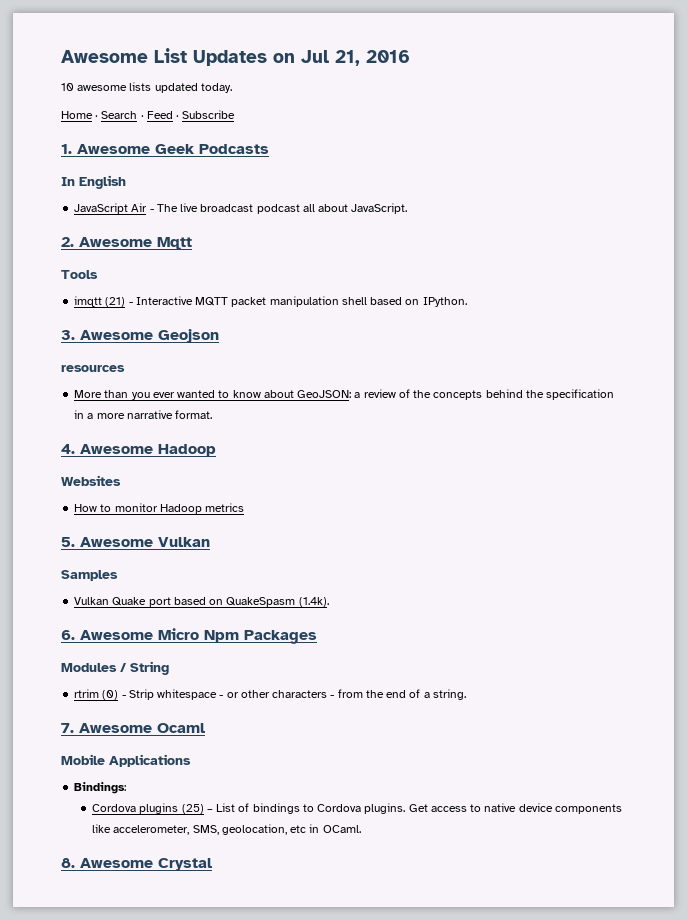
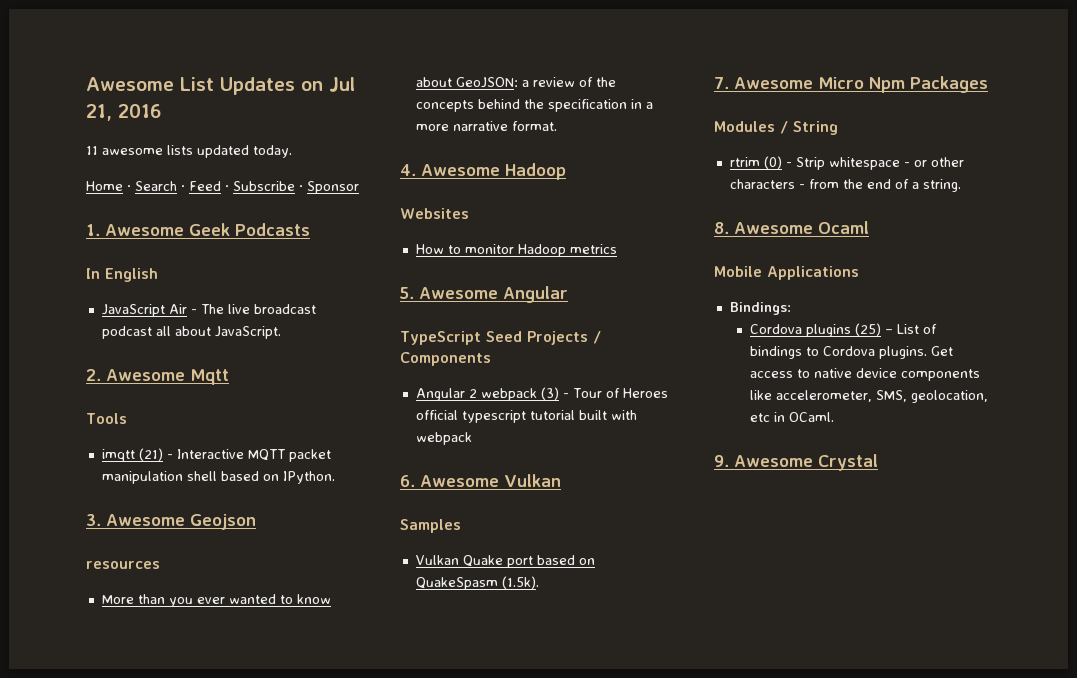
[61,83,74,91] 10 -> [86,146,98,155] 11
(236, 114) none -> [299,181,359,194] · Sponsor
(153, 542) none -> [503,286,568,303] [400,331,601,345] [400,352,491,366] [415,387,668,401] [415,410,637,423] [415,432,472,445] [400,475,499,487] Angular // TypeScript Seed Projects / Components // Angular 2 webpack (3) - Tour of Heroes official typescript tutorial built with webpack // 6. Awesome
[298,597,329,607] [61,630,75,640] (1.4k). // 6. -> [501,576,539,589] [714,77,729,89] (1.5k). // 7.
[61,723,74,733] 7. -> [714,222,729,234] 8.
[61,858,75,868] 8. -> [714,455,729,467] 9.

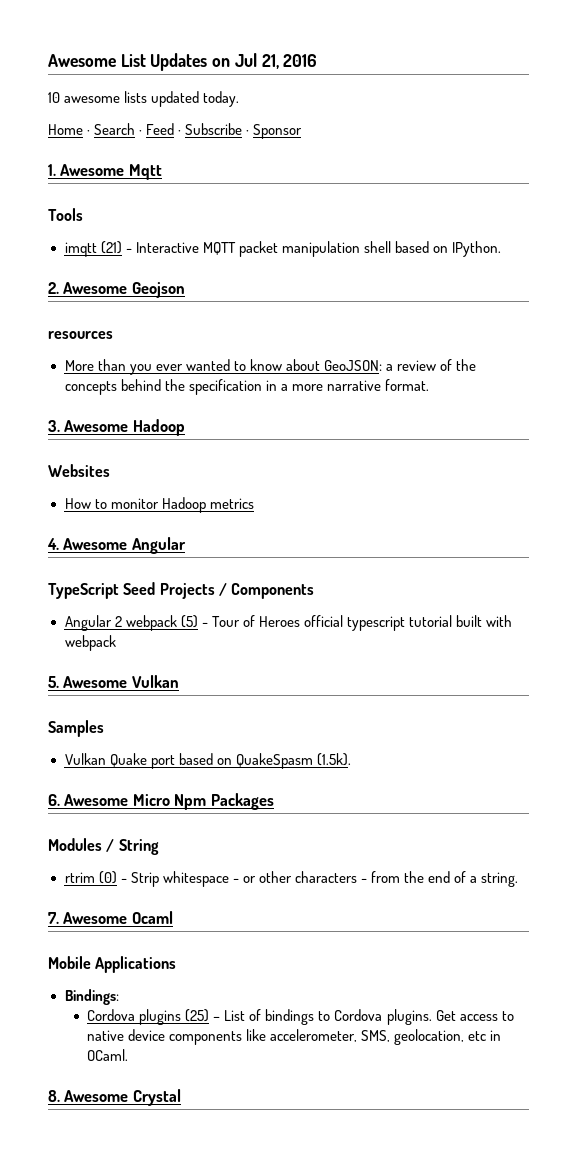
[86,146,98,155] 11 -> [48,92,60,103] 10
[189,223,310,236] [86,268,158,282] [101,304,316,317] [101,326,281,339] [86,369,185,381] Geek Podcasts // In English // JavaScript Air - The live broadcast podcast all about JavaScript. // 2. Awesome -> (125, 170) none
[86,514,101,526] 3. -> [48,282,59,294] 2.
[400,164,416,176] 4. -> [48,420,60,432] 3.
[400,287,414,299] 5. -> [47,538,59,550] 4.
[540,387,559,400] (3) -> [180,615,198,628] (5)
[400,475,415,487] 6. -> [48,676,59,688] 5.
[714,77,729,89] 7. -> [48,794,60,806] 6.
[714,222,729,234] 8. -> [48,912,59,924] 7.
[714,455,729,467] 9. -> [48,1090,60,1102] 8.

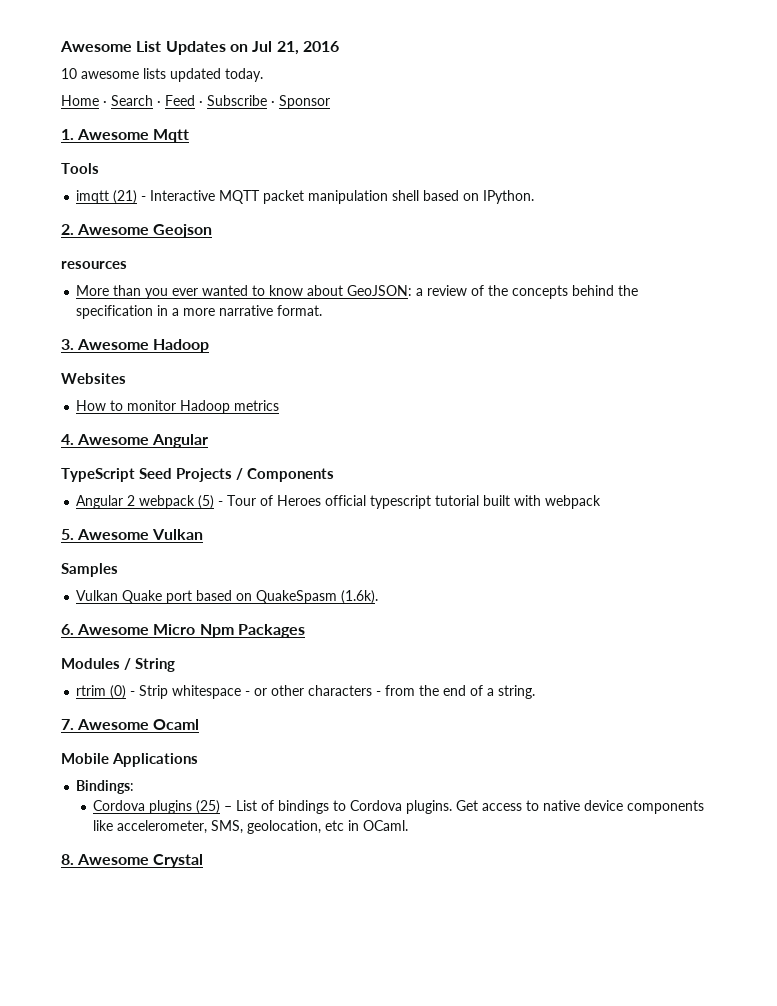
[316,753,351,766] (1.5k). -> [341,590,379,604] (1.6k).

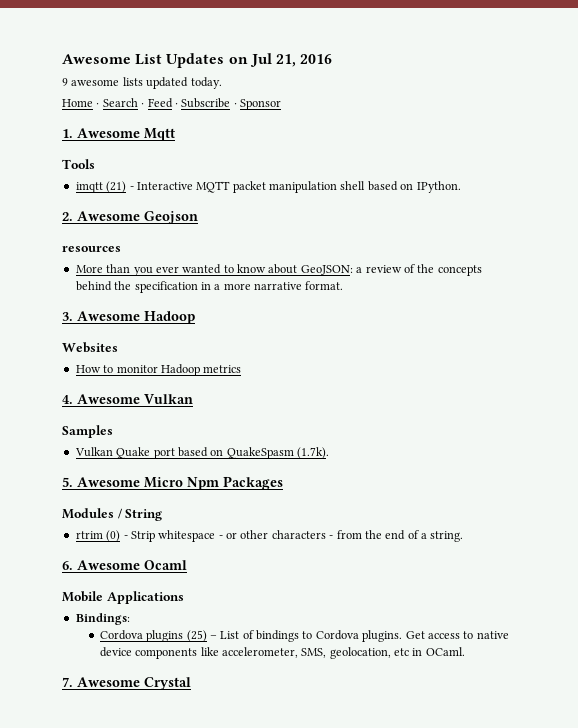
[61,68,77,79] 10 -> [62,78,68,86] 9
[152,434,209,448] [61,468,334,482] [76,495,602,509] [61,529,150,540] Angular // TypeScript Seed Projects / Components // Angular 2 webpack (5) - Tour of Heroes official typescript tutorial built with webpack // 5. Awesome -> (140, 399) none
[341,590,379,604] [61,624,74,635] (1.6k). // 6. -> [297,447,329,459] [62,477,73,487] (1.7k). // 5.
[61,719,74,730] 7. -> [62,561,73,570] 6.
[61,854,74,865] 8. -> [62,677,73,687] 7.

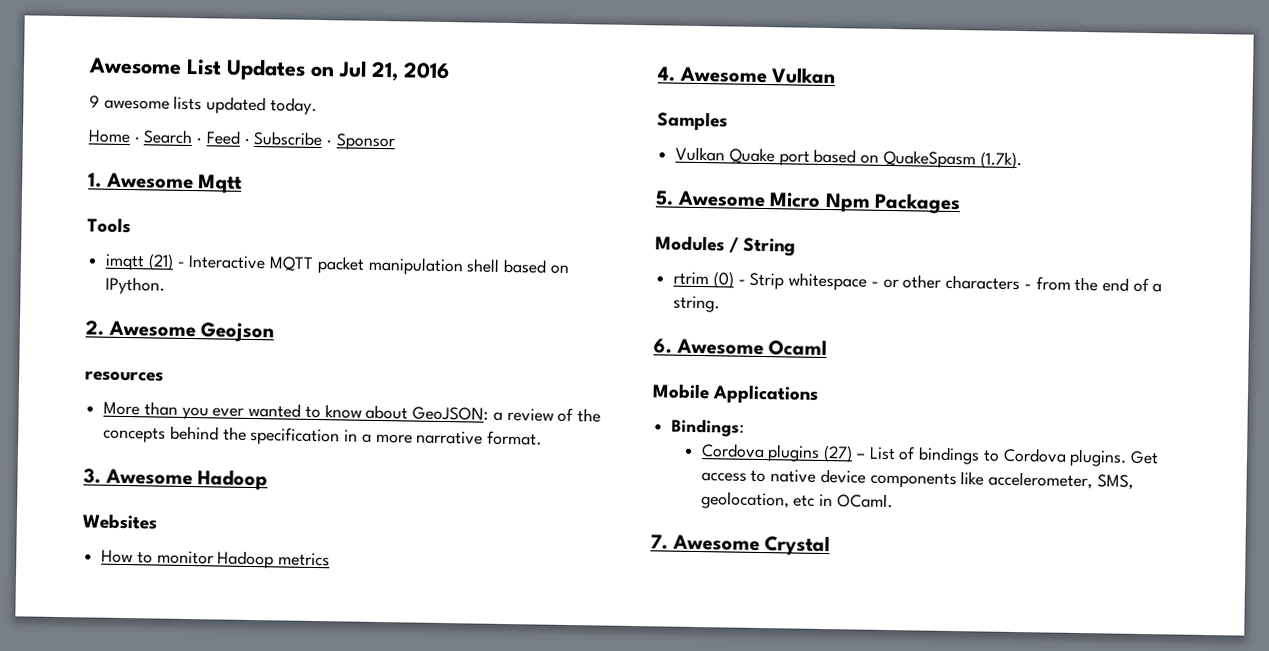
[186,630,207,642] (25) -> [823,444,854,463] (27)

